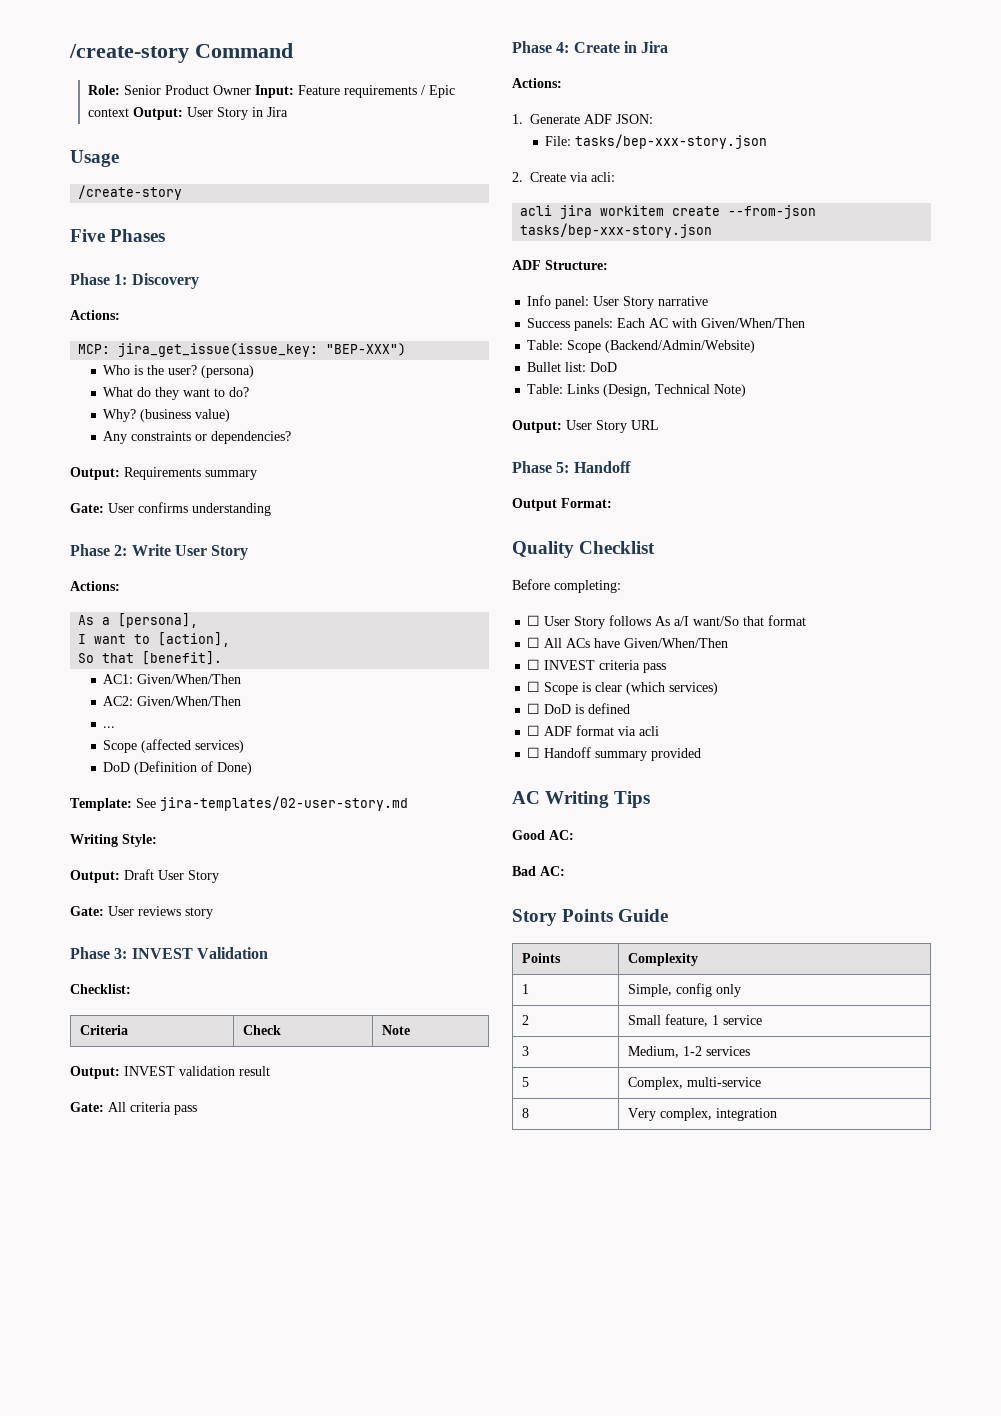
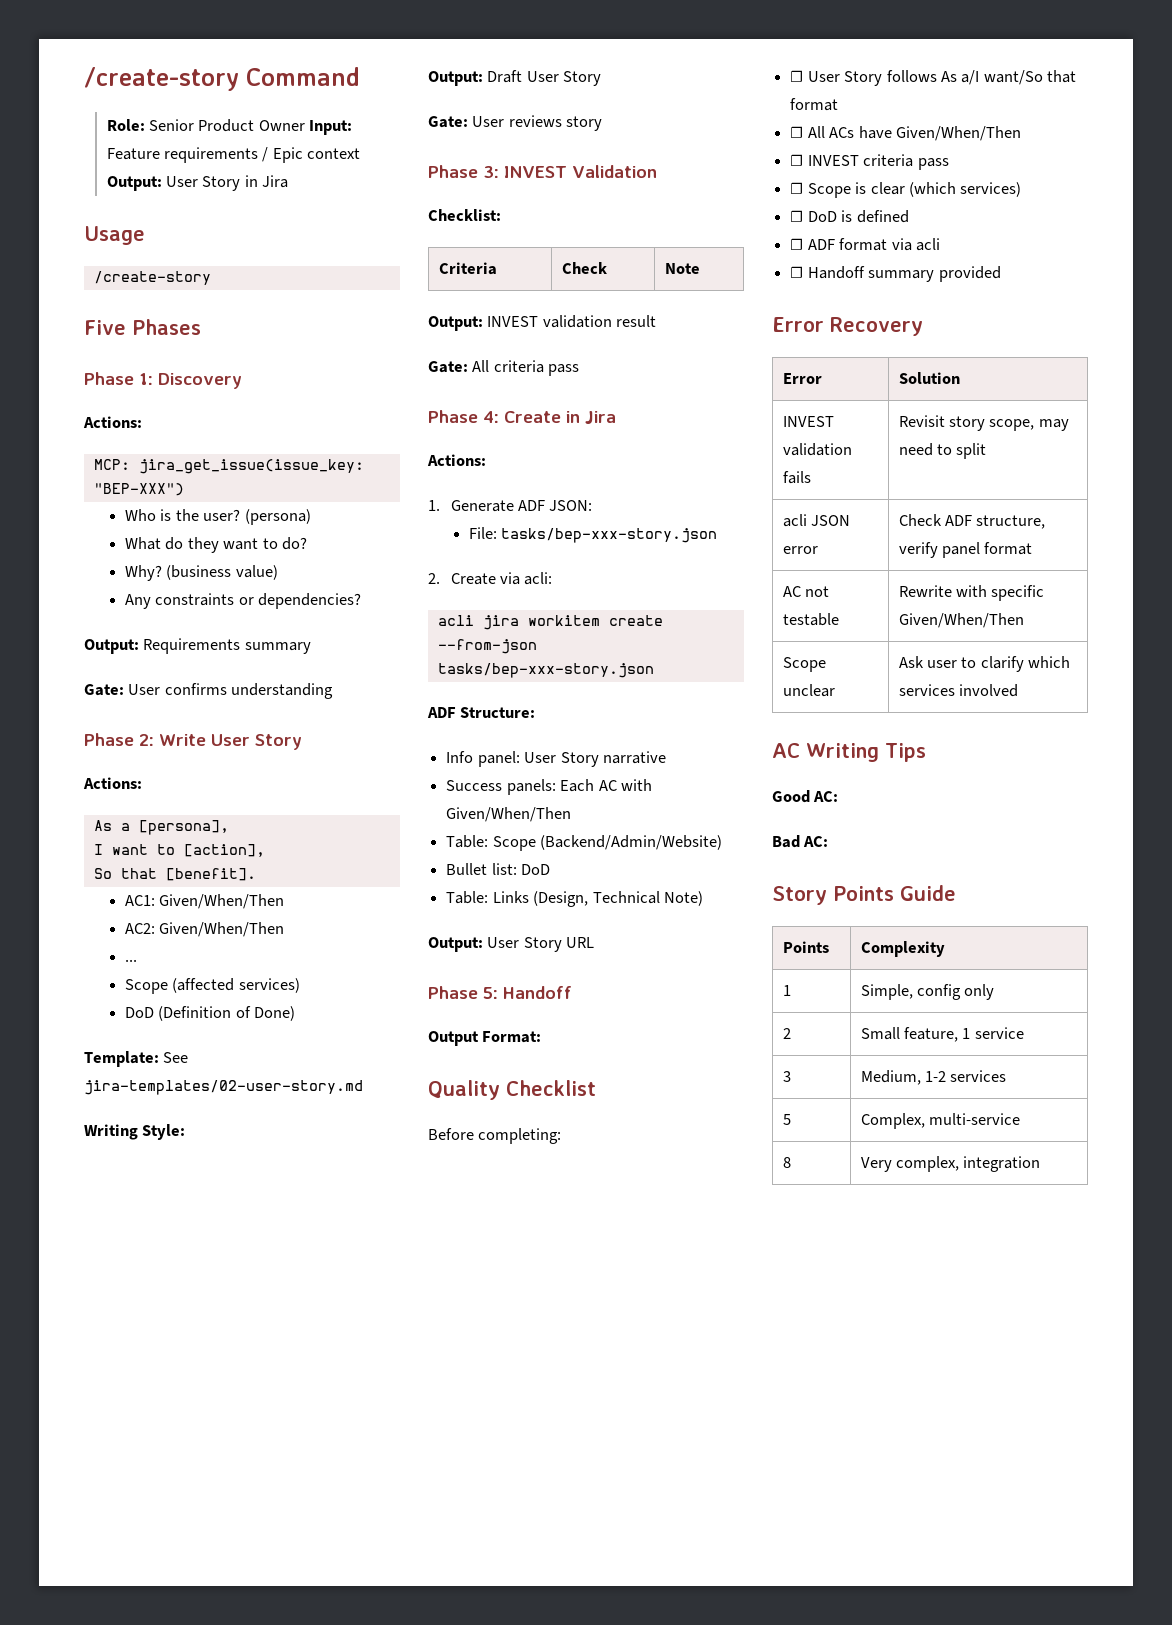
(702, 754) none -> [772,317,923,336] [782,373,822,384] [898,372,960,384] [782,416,834,427] [782,443,852,456] [782,471,811,484] [898,415,1069,431] [898,443,987,459] [782,514,850,527] [782,546,818,554] [898,514,1046,529] [898,542,1033,558] [782,586,829,597] [782,613,839,626] [898,585,1045,601] [898,613,1024,628] [782,657,826,672] [782,684,835,697] [898,656,1071,672] [898,684,1018,697] // Error Recovery // Error | Solution // INVEST validation fails | Revisit story scope, may need to split // acli JSON error | Check ADF structure, verify panel format // AC not testable | Rewrite with specific Given/When/Then // Scope unclear | Ask user to clarify which services involved

